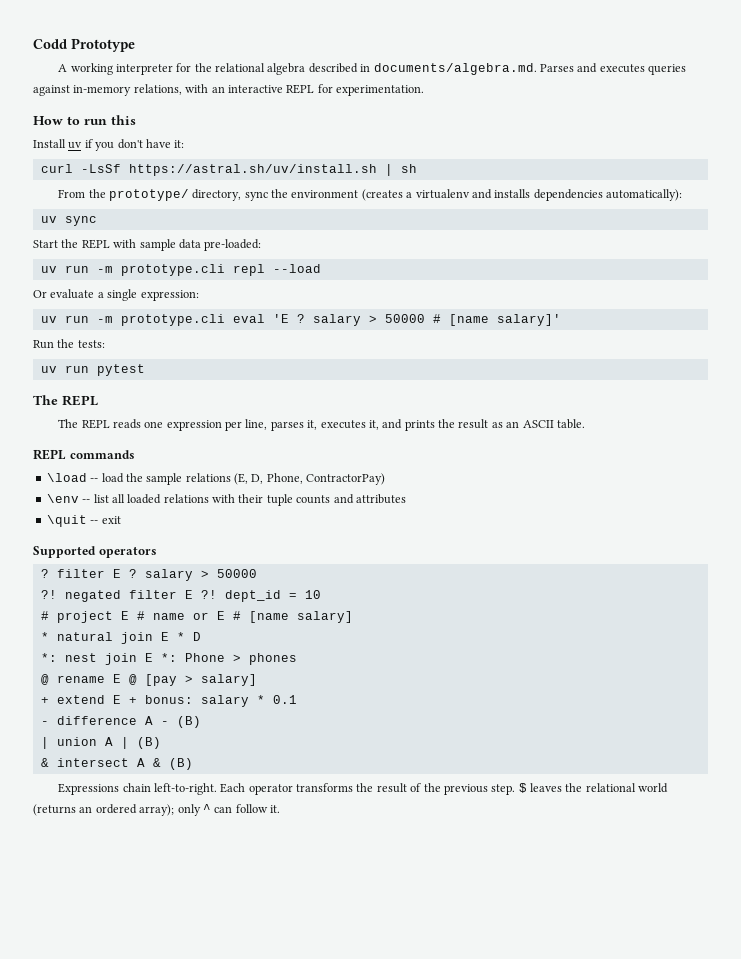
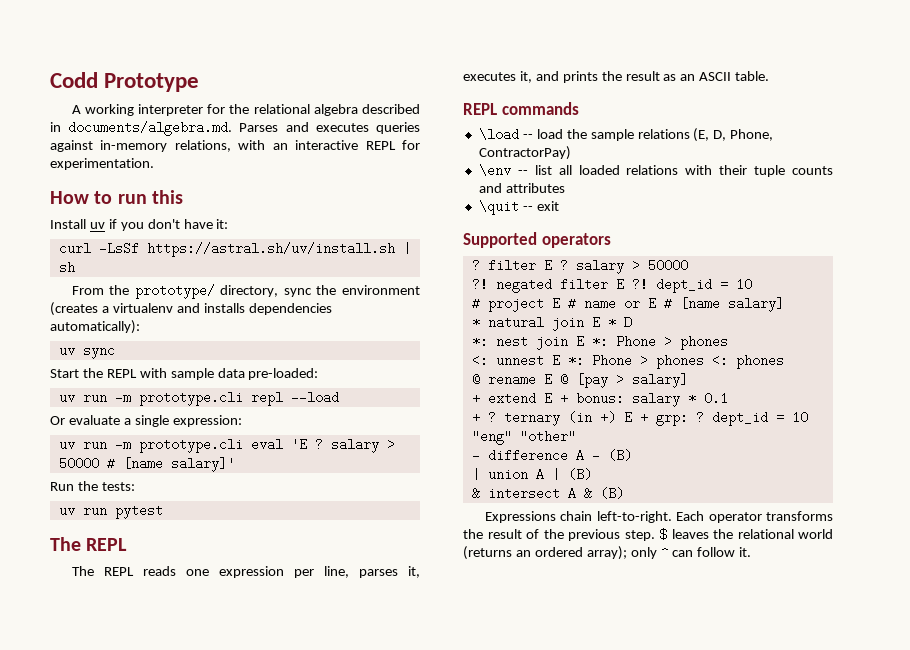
(297, 659) none -> [471,354,784,369] // <: unnest E *: Phone > phones <: phones
(297, 699) none -> [471,411,808,426] [471,430,576,445] // + ? ternary (in +) E + grp: ? dept_id = 10 "eng" "other"

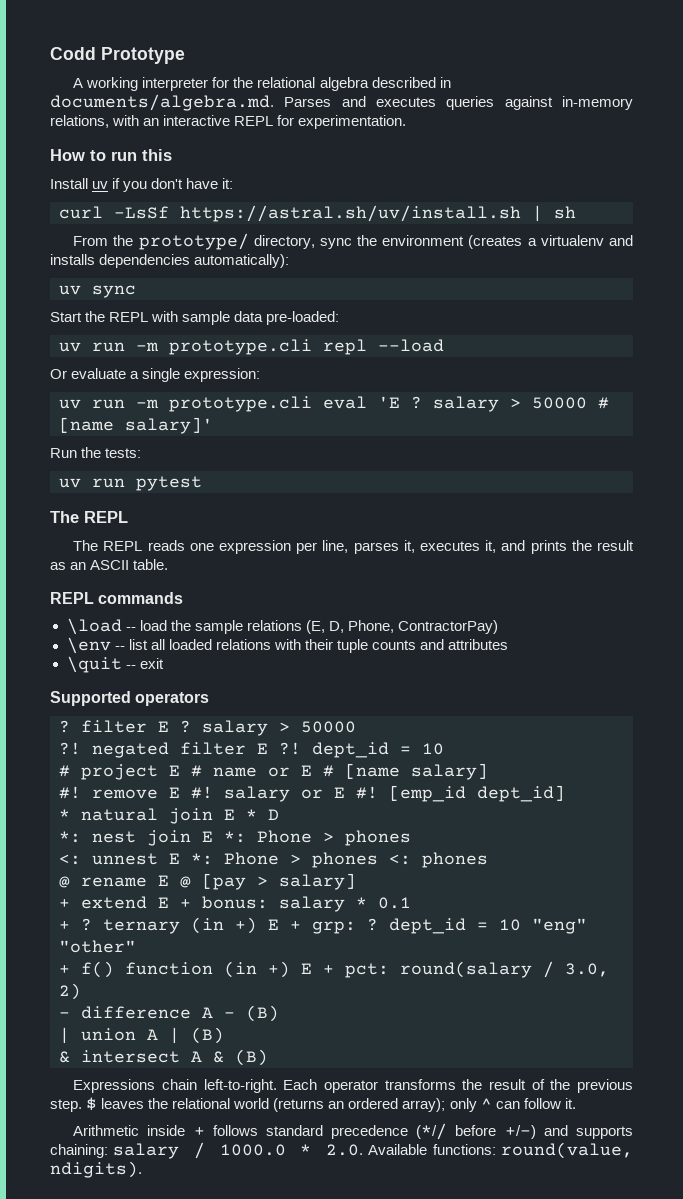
(784, 304) none -> [59,785,565,802] // #! remove E #! salary or E #! [emp_id dept_id]
(576, 436) none -> [59,961,609,978] [59,983,81,1000] // + f() function (in +) E + pct: round(salary / 3.0, 2)
(752, 552) none -> [73,1123,633,1140] [50,1142,633,1159] [50,1161,142,1178] // Arithmetic inside + follows standard precedence (*// before +/-) and supports chaining: salary / 1000.0 * 2.0. Available functions: round(value, ndigits).

